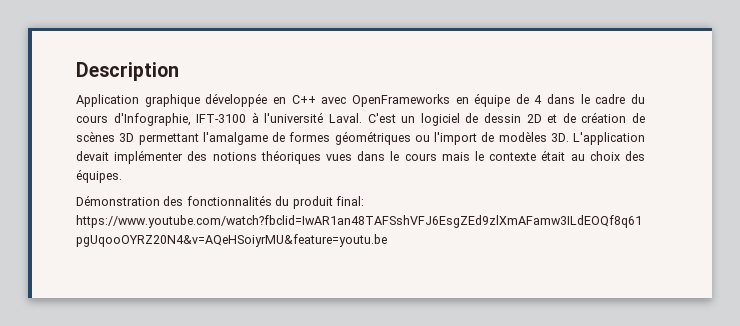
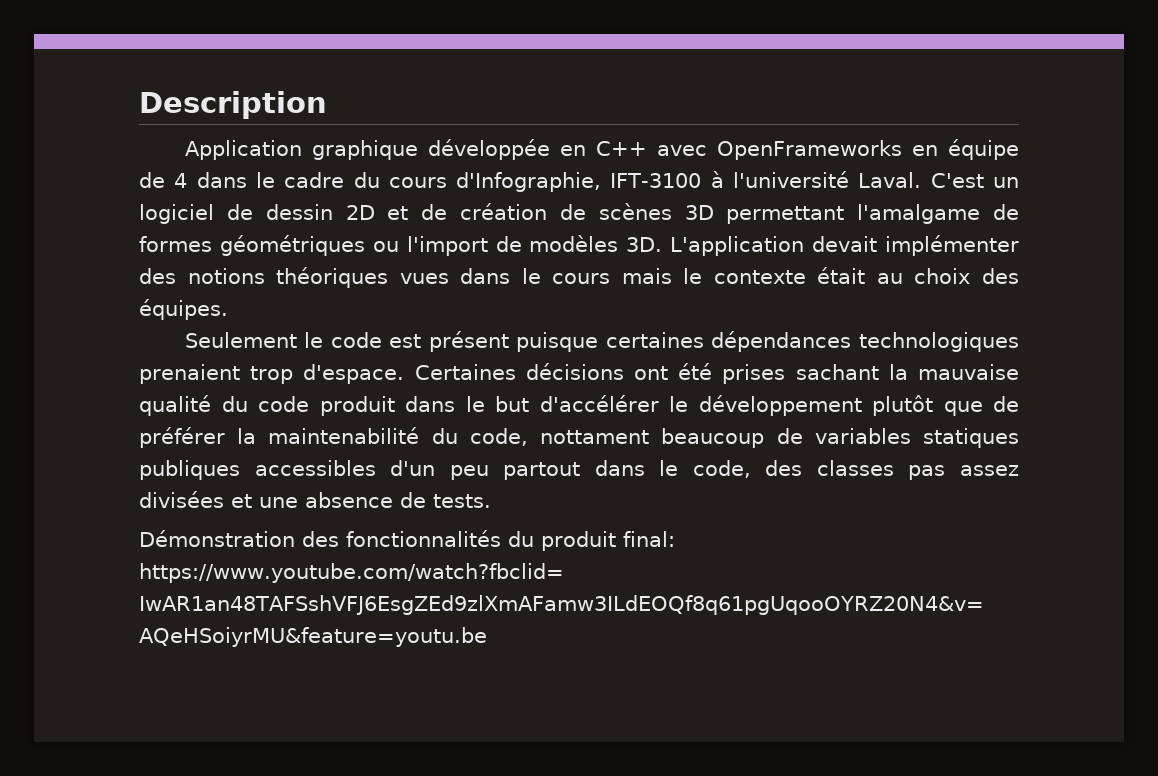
(122, 176) none -> [184,331,1019,352] [139,363,1020,384] [139,395,1019,416] [139,427,1019,448] [139,460,1019,480] [139,491,491,508] // Seulement le code est présent puisque certaines dépendances technologiques prenaient trop d'espace. Certaines décisions ont été prises sachant la mauvaise qualité du code produit dans le but d'accélérer le développement plutôt que de préférer la maintenabilité du code, nottament beaucoup de variables statiques publiques accessibles d'un peu partout dans le code, des classes pas assez divisées et une absence de tests.

